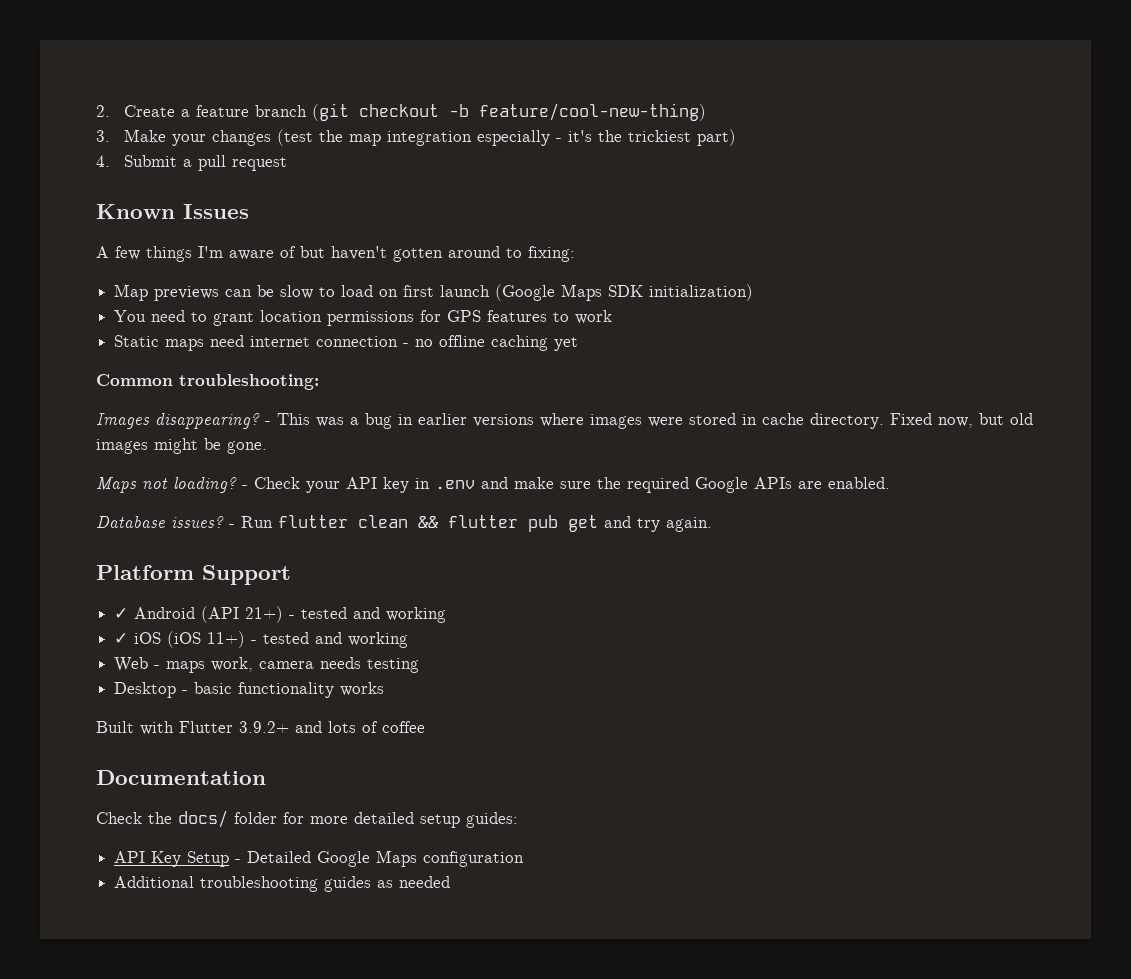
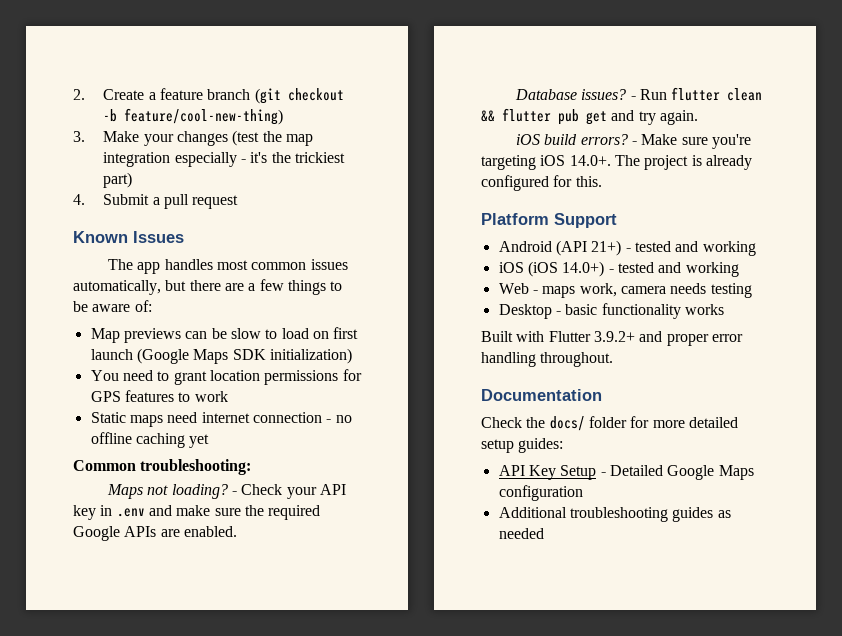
[96,246,575,262] A few things I'm aware of but haven't gotten around to fixing: -> [108,259,348,274] [73,279,343,295] [73,300,152,312] The app handles most common issues automatically, but there are a few things to be aware of:
[96,413,1033,429] [96,438,267,454] // Images disappearing? - This was a bug in earlier versions where images were stored in cache directory. Fixed now, but old images might be gone. -> (252, 467) none
(712, 524) none -> [516,134,752,149] [481,155,752,170] [481,175,602,191] // iOS build errors? - Make sure you're targeting iOS 14.0+. The project is already configured for this.
[114,608,129,619] ✓ -> (617, 220) none
[114,633,129,644] ✓ -> (756, 248) none
[207,631,246,648] 11+) -> [562,261,605,277] 14.0+)
[328,721,425,733] lots of coffee -> [666,334,743,346] [481,352,614,367] proper error handling throughout.

